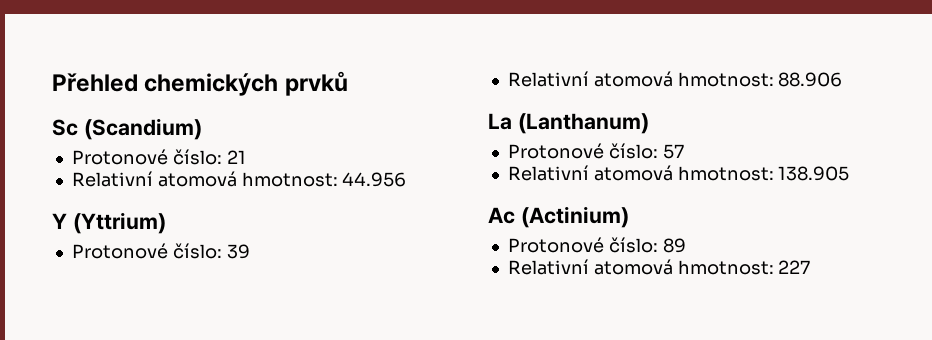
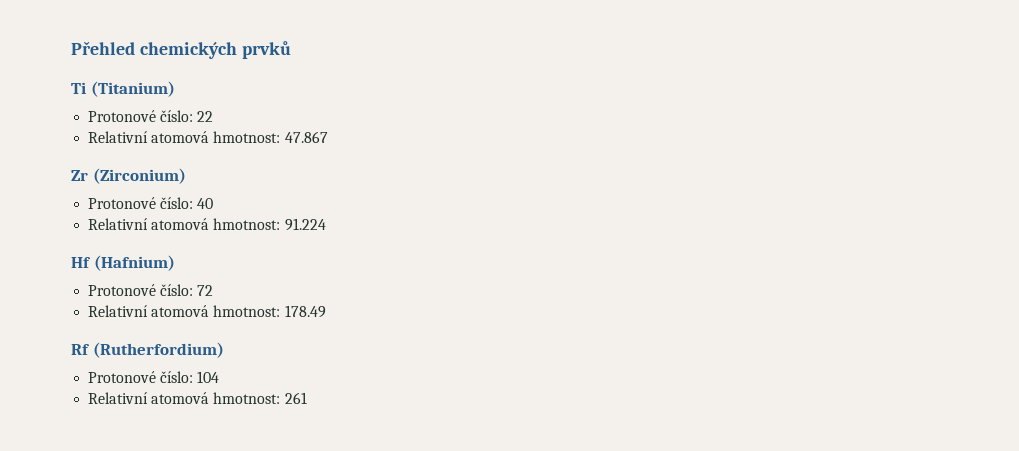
[52,118,202,140] [71,149,246,165] [71,171,407,187] [52,212,166,234] [71,243,250,259] [507,71,843,87] [488,113,649,134] [507,143,684,159] [507,165,850,181] [488,206,629,228] [507,237,686,253] [507,259,811,275] Sc (Scandium) // Protonové číslo: 21 // Relativní atomová hmotnost: 44.956 // Y (Yttrium) // Protonové číslo: 39 // Relativní atomová hmotnost: 88.906 // La (Lanthanum) // Protonové číslo: 57 // Relativní atomová hmotnost: 138.905 // Ac (Actinium) // Protonové číslo: 89 // Relativní atomová hmotnost: 227 -> [71,81,175,97] [88,110,214,122] [88,131,328,143] [71,168,186,184] [88,197,214,209] [88,218,326,231] [71,255,175,271] [88,284,214,296] [88,305,326,318] [71,342,224,358] [88,371,220,383] [88,392,307,404] Ti (Titanium) // Protonové číslo: 22 // Relativní atomová hmotnost: 47.867 // Zr (Zirconium) // Protonové číslo: 40 // Relativní atomová hmotnost: 91.224 // Hf (Hafnium) // Protonové číslo: 72 // Relativní atomová hmotnost: 178.49 // Rf (Rutherfordium) // Protonové číslo: 104 // Relativní atomová hmotnost: 261

